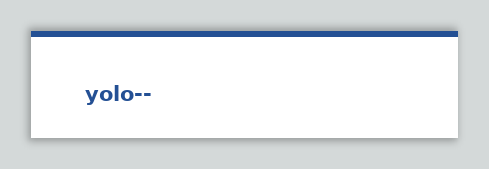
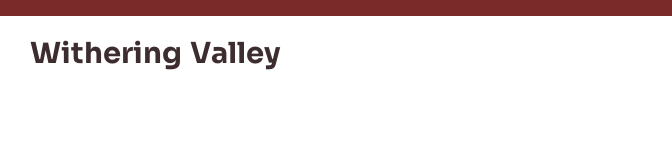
[85,85,152,105] yolo-- -> [30,40,281,70] Withering Valley

